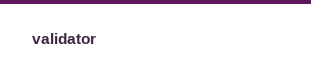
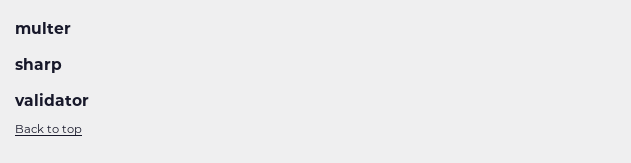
(32, 38) none -> [15,22,71,34] [15,58,62,73] multer // sharp //
(96, 38) none -> [15,124,83,136] // Back to top

